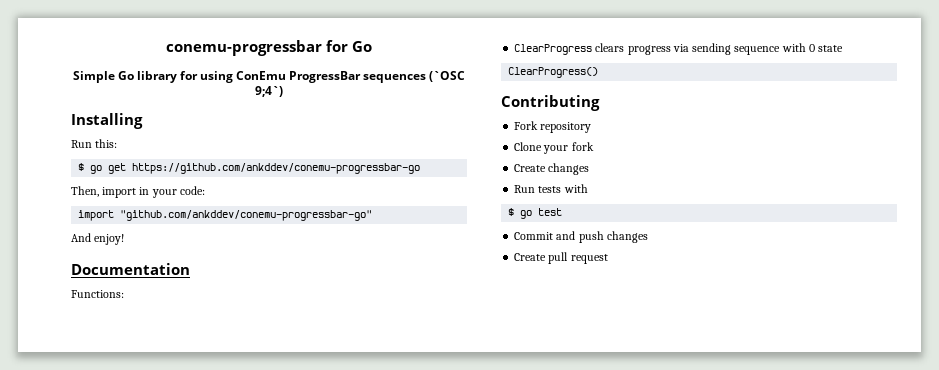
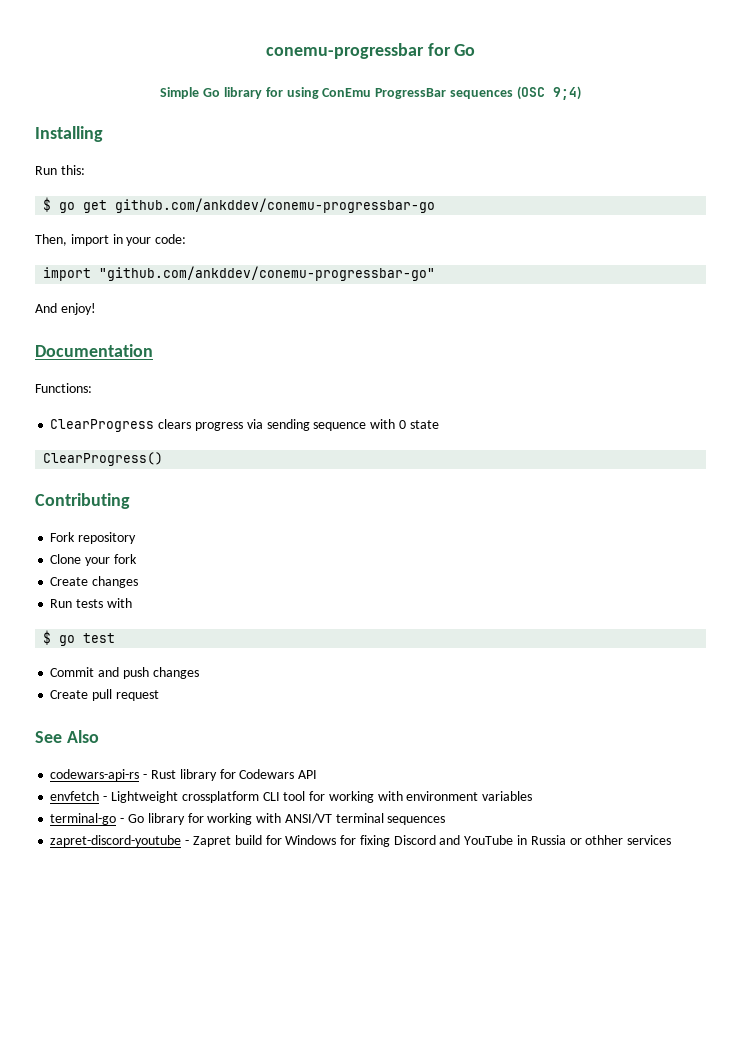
[429,71,466,82] [255,86,283,97] (`OSC 9;4`) -> [516,86,581,100] (OSC 9;4)
[132,163,421,174] https://github.com/ankddev/conemu-progressbar-go -> [115,198,436,213] github.com/ankddev/conemu-progressbar-go
(608, 259) none -> [35,730,99,743] [50,769,318,781] [50,791,533,803] [50,813,446,825] [50,835,672,847] // See Also // codewars-api-rs - Rust library for Codewars API // envfetch - Lightweight crossplatform CLI tool for working with environment variables // terminal-go - Go library for working with ANSI/VT terminal sequences // zapret-discord-youtube - Zapret build for Windows for fixing Discord and YouTube in Russia or othher services

